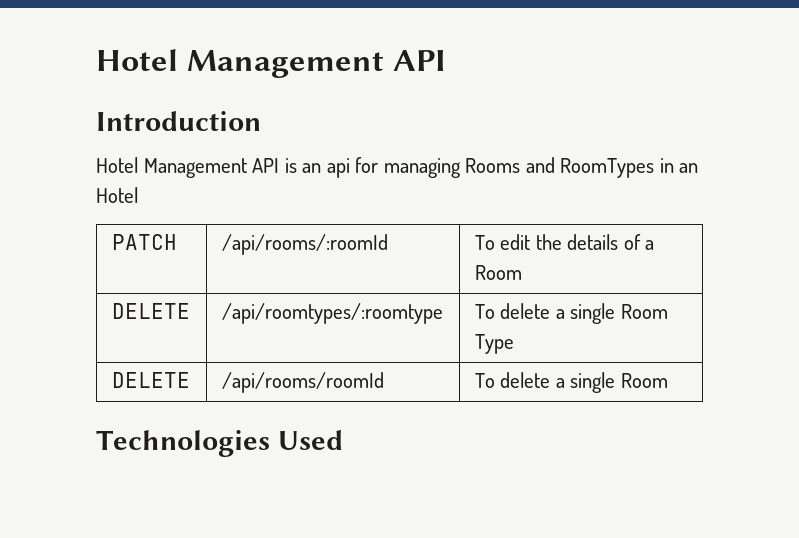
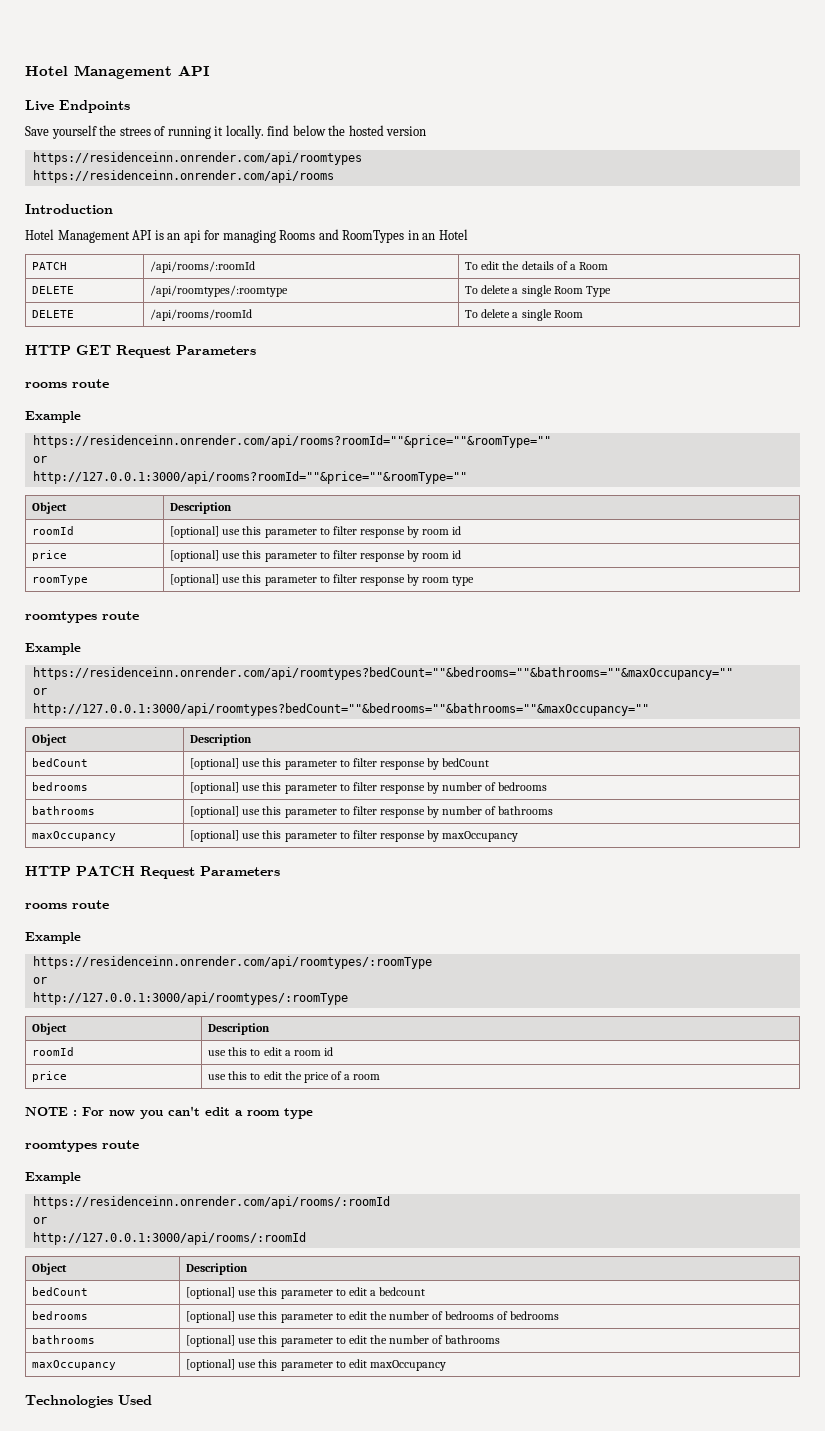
[96,49,446,78] Hotel Management API -> [25,65,210,79] [25,100,130,113] [25,125,427,139] [32,152,362,165] [32,170,334,183] Hotel Management API // Live Endpoints // Save yourself the strees of running it locally. find below the hosted version // https://residenceinn.onrender.com/api/roomtypes // https://residenceinn.onrender.com/api/rooms
(668, 380) none -> [25,345,256,358] [25,379,109,388] [25,411,81,423] [32,435,551,448] [32,456,47,463] [32,471,467,484] [32,502,68,514] [170,502,233,514] [32,526,75,535] [170,526,462,538] [32,550,68,561] [170,550,462,562] [32,575,89,585] [170,574,475,586] [25,611,139,623] [25,643,81,655] [32,667,733,680] [32,688,47,695] [32,703,649,716] [32,734,68,746] [190,734,253,746] [32,758,89,767] [190,758,490,770] [32,782,89,791] [190,782,548,794] [32,806,96,815] [190,806,554,818] [32,831,117,841] [190,830,519,842] [25,866,280,879] [25,900,109,909] [25,932,81,944] [32,956,432,969] [32,977,47,984] [32,992,348,1005] [32,1023,68,1035] [208,1023,271,1035] [32,1047,75,1056] [208,1047,333,1056] [32,1071,68,1082] [208,1071,381,1083] [25,1106,313,1119] [25,1140,139,1152] [25,1172,81,1184] [32,1196,390,1209] [32,1217,47,1224] [32,1232,306,1245] [32,1263,68,1275] [186,1263,249,1275] [32,1287,89,1296] [186,1287,425,1299] [32,1311,89,1320] [186,1311,560,1323] [32,1335,96,1344] [186,1335,501,1347] [32,1360,117,1370] [186,1359,446,1371] // HTTP GET Request Parameters // rooms route // Example // https://residenceinn.onrender.com/api/rooms?roomId=""&price=""&roomType="" // or // http://127.0.0.1:3000/api/rooms?roomId=""&price=""&roomType="" // Object | Description // roomId | [optional] use this parameter to filter response by room id // price | [optional] use this parameter to filter response by room id // roomType | [optional] use this parameter to filter response by room type // roomtypes route // Example // https://residenceinn.onrender.com/api/roomtypes?bedCount=""&bedrooms=""&bathrooms=""&maxOccupancy="" // or // http://127.0.0.1:3000/api/roomtypes?bedCount=""&bedrooms=""&bathrooms=""&maxOccupancy="" // Object | Description // bedCount | [optional] use this parameter to filter response by bedCount // bedrooms | [optional] use this parameter to filter response by number of bedrooms // bathrooms | [optional] use this parameter to filter response by number of bathrooms // maxOccupancy | [optional] use this parameter to filter response by maxOccupancy // HTTP PATCH Request Parameters // rooms route // Example // https://residenceinn.onrender.com/api/roomtypes/:roomType // or // http://127.0.0.1:3000/api/roomtypes/:roomType // Object | Description // roomId | use this to edit a room id // price | use this to edit the price of a room // NOTE : For now you can't edit a room type // roomtypes route // Example // https://residenceinn.onrender.com/api/rooms/:roomId // or // http://127.0.0.1:3000/api/rooms/:roomId // Object | Description // bedCount | [optional] use this parameter to edit a bedcount // bedrooms | [optional] use this parameter to edit the number of bedrooms of bedrooms // bathrooms | [optional] use this parameter to edit the number of bathrooms // maxOccupancy | [optional] use this parameter to edit maxOccupancy

